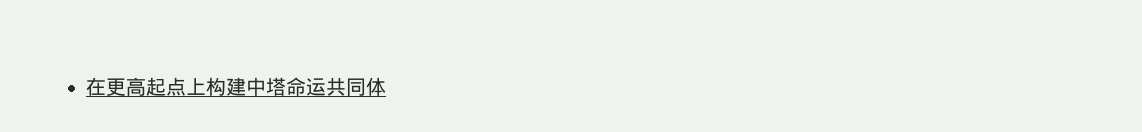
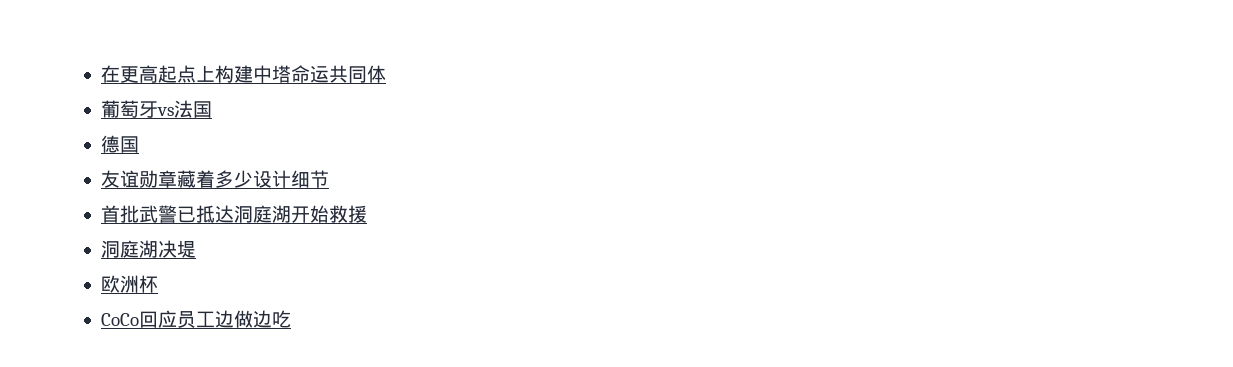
(386, 86) none -> [100,100,212,118] [100,135,139,153] [100,170,329,188] [100,205,367,223] [100,240,196,258] [100,275,158,293] [100,310,291,328] // 葡萄牙vs法国 // 德国 // 友谊勋章藏着多少设计细节 // 首批武警已抵达洞庭湖开始救援 // 洞庭湖决堤 // 欧洲杯 // CoCo回应员工边做边吃

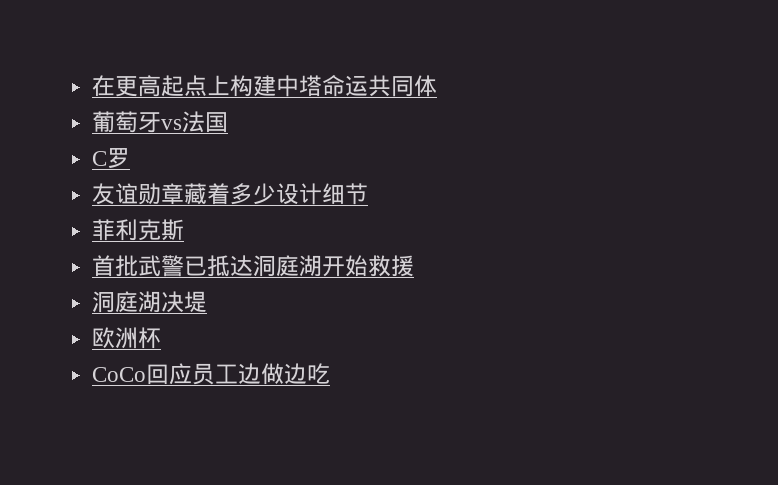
[100,135,139,153] 德国 -> [92,148,131,169] C罗
(329, 179) none -> [92,219,185,241] // 菲利克斯

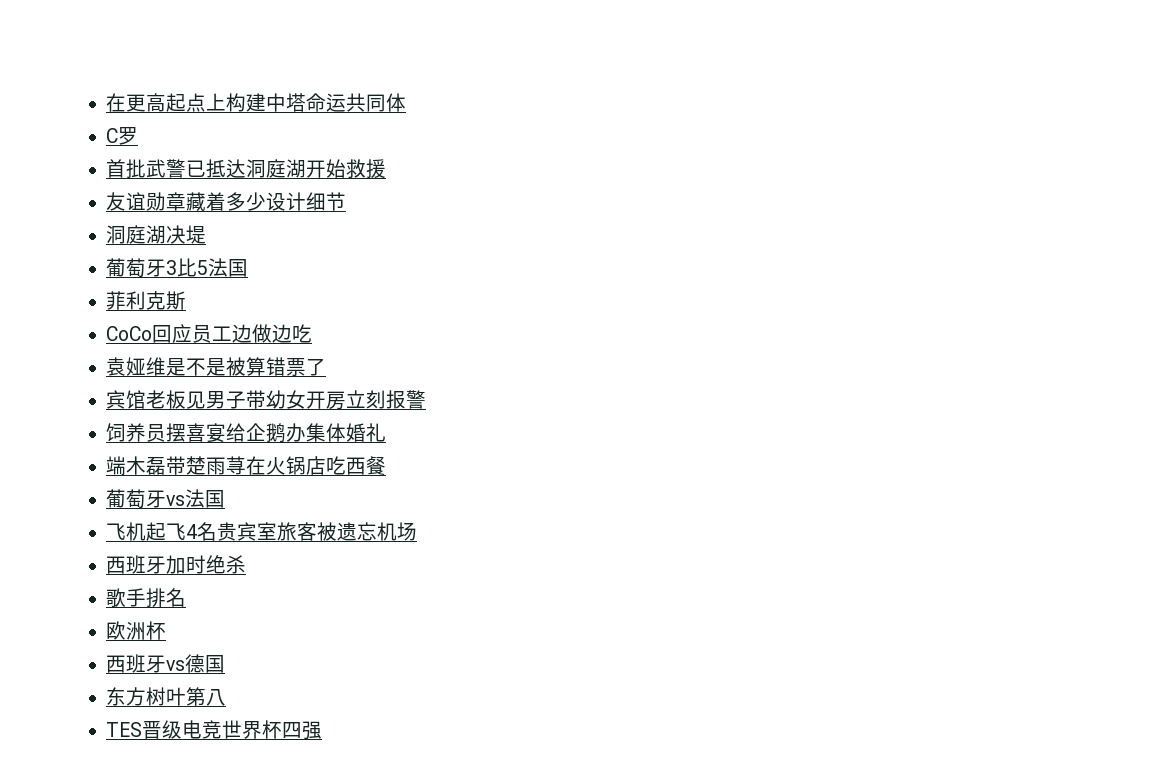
[92,111,229,133] [92,148,131,169] [92,183,369,205] [92,219,185,241] 葡萄牙vs法国 // C罗 // 友谊勋章藏着多少设计细节 // 菲利克斯 -> [106,127,139,145] C罗
[92,291,208,313] [92,327,162,349] 洞庭湖决堤 // 欧洲杯 -> [106,192,347,212] [106,225,207,244] [106,258,249,278] [106,291,187,310] 友谊勋章藏着多少设计细节 // 洞庭湖决堤 // 葡萄牙3比5法国 // 菲利克斯
(331, 373) none -> [106,357,327,376] [106,390,427,410] [106,423,387,443] [106,456,387,475] [106,489,226,509] [106,522,418,541] [106,555,247,574] [106,588,187,608] [106,621,167,640] [106,654,226,673] [106,687,227,706] [106,720,323,740] // 袁娅维是不是被算错票了 // 宾馆老板见男子带幼女开房立刻报警 // 饲养员摆喜宴给企鹅办集体婚礼 // 端木磊带楚雨荨在火锅店吃西餐 // 葡萄牙vs法国 // 飞机起飞4名贵宾室旅客被遗忘机场 // 西班牙加时绝杀 // 歌手排名 // 欧洲杯 // 西班牙vs德国 // 东方树叶第八 // TES晋级电竞世界杯四强

